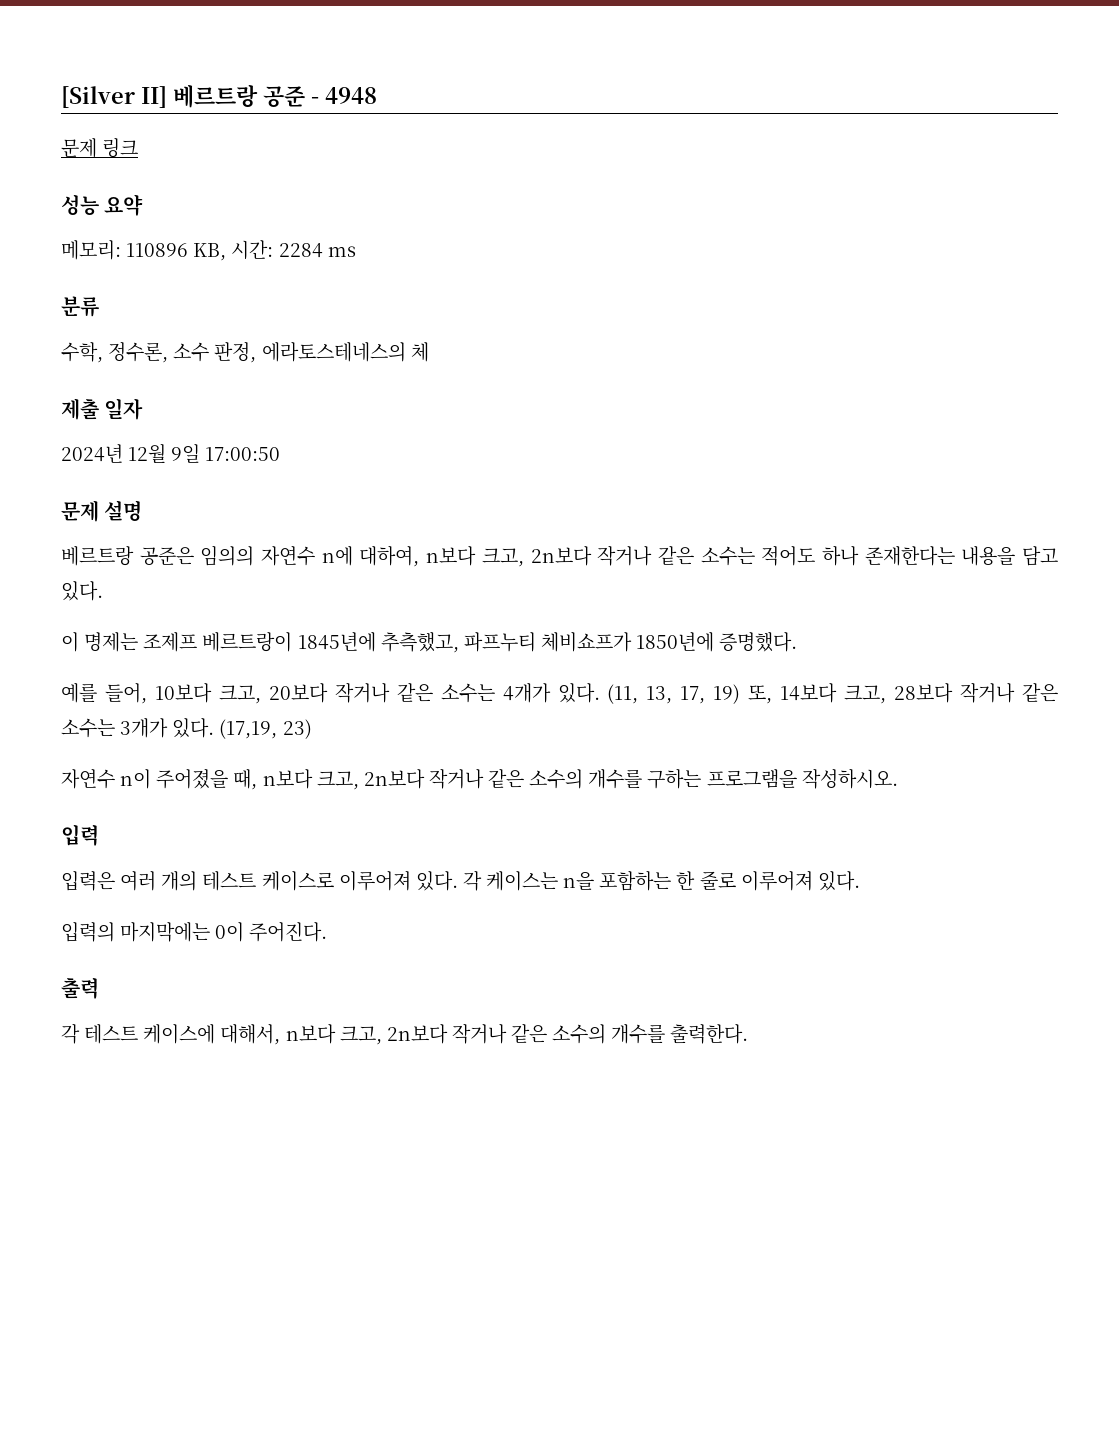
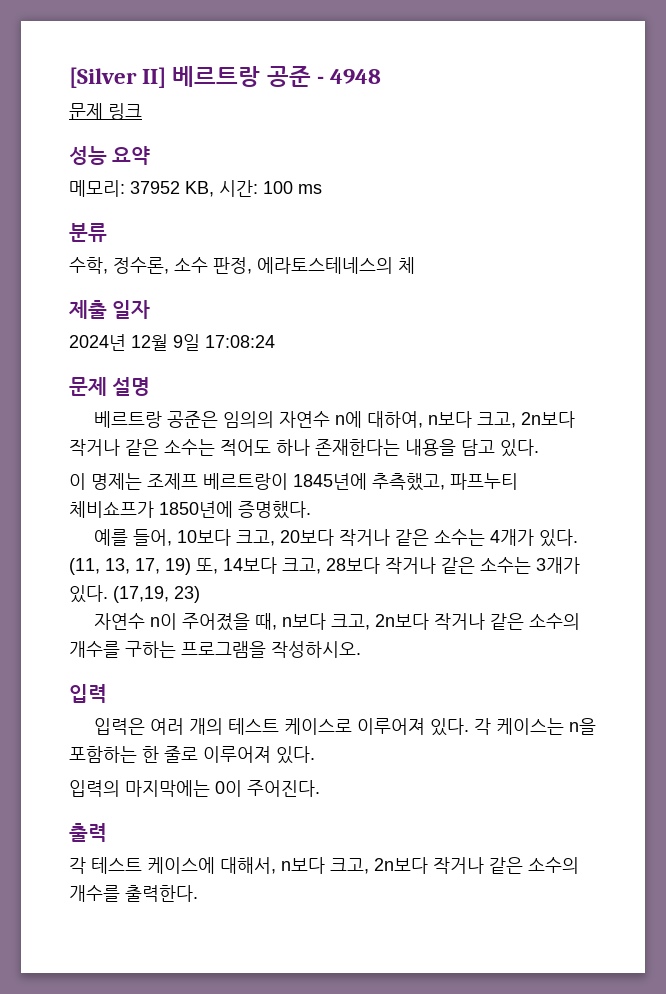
[126,243,189,257] 110896 -> [130,181,180,194] 37952
[278,243,323,258] 2284 -> [263,181,293,194] 100
[205,447,281,461] 17:00:50 -> [205,335,275,348] 17:08:24

